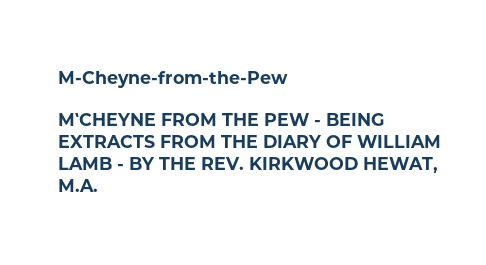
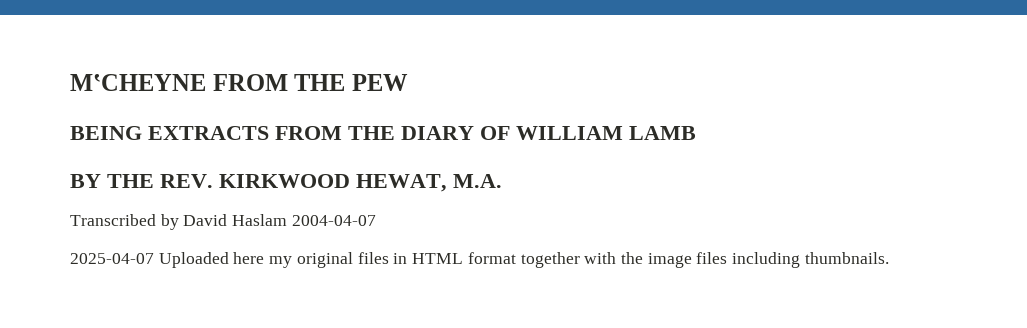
[58,71,288,88] M-Cheyne-from-the-Pew // -> (70, 82) none
[314,120,321,126] - -> (408, 82) //
[117,164,124,170] - -> (696, 133) //
(98, 185) none -> [70,214,376,230] [70,252,889,268] // Transcribed by David Haslam 2004-04-07 // 2025-04-07 Uploaded here my original files in HTML format together with the image files including thumbnails.

